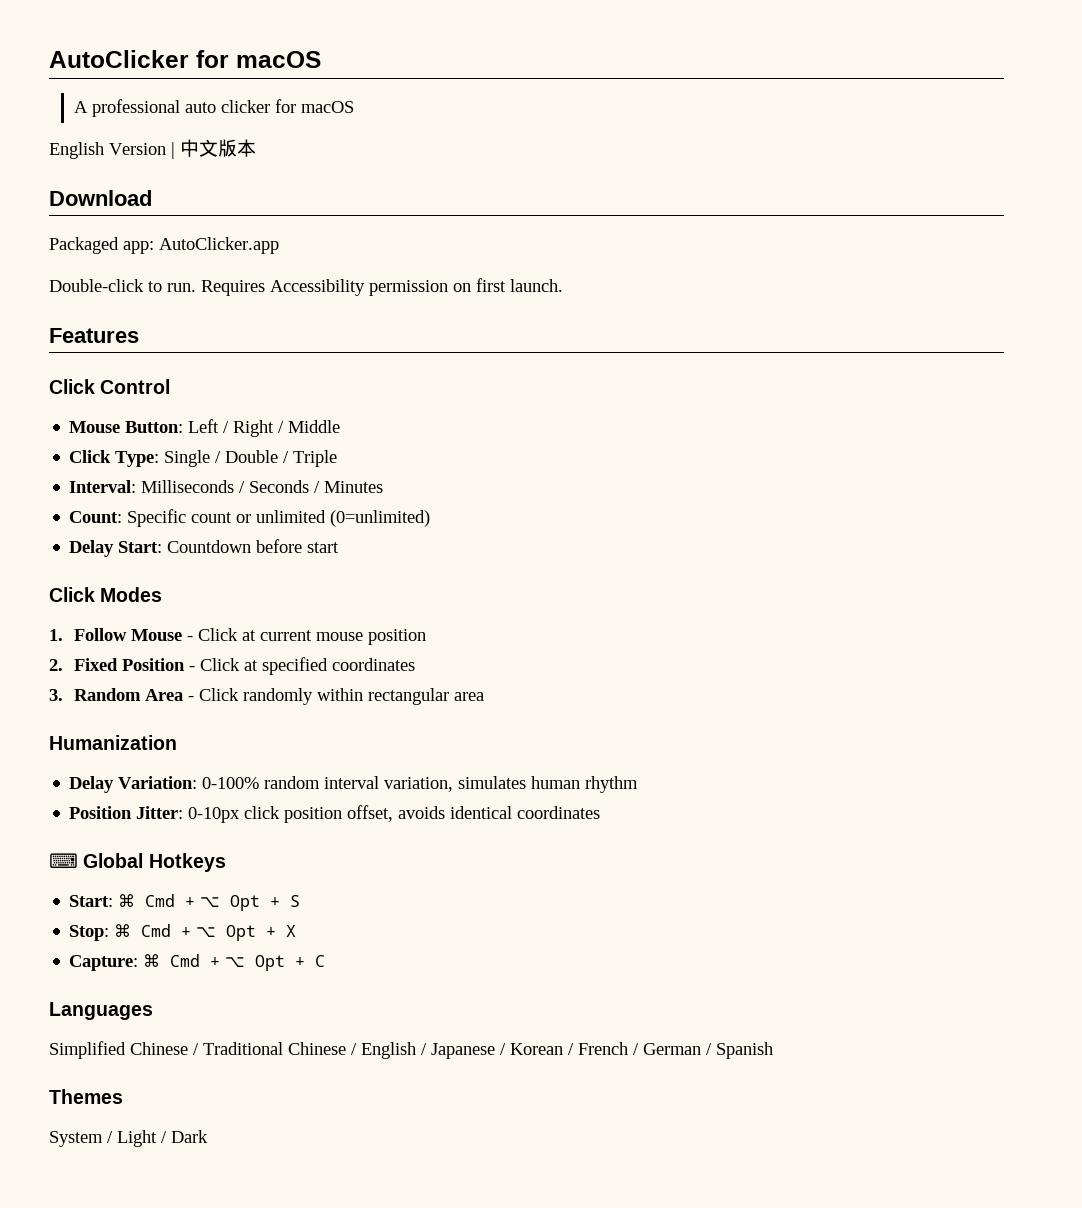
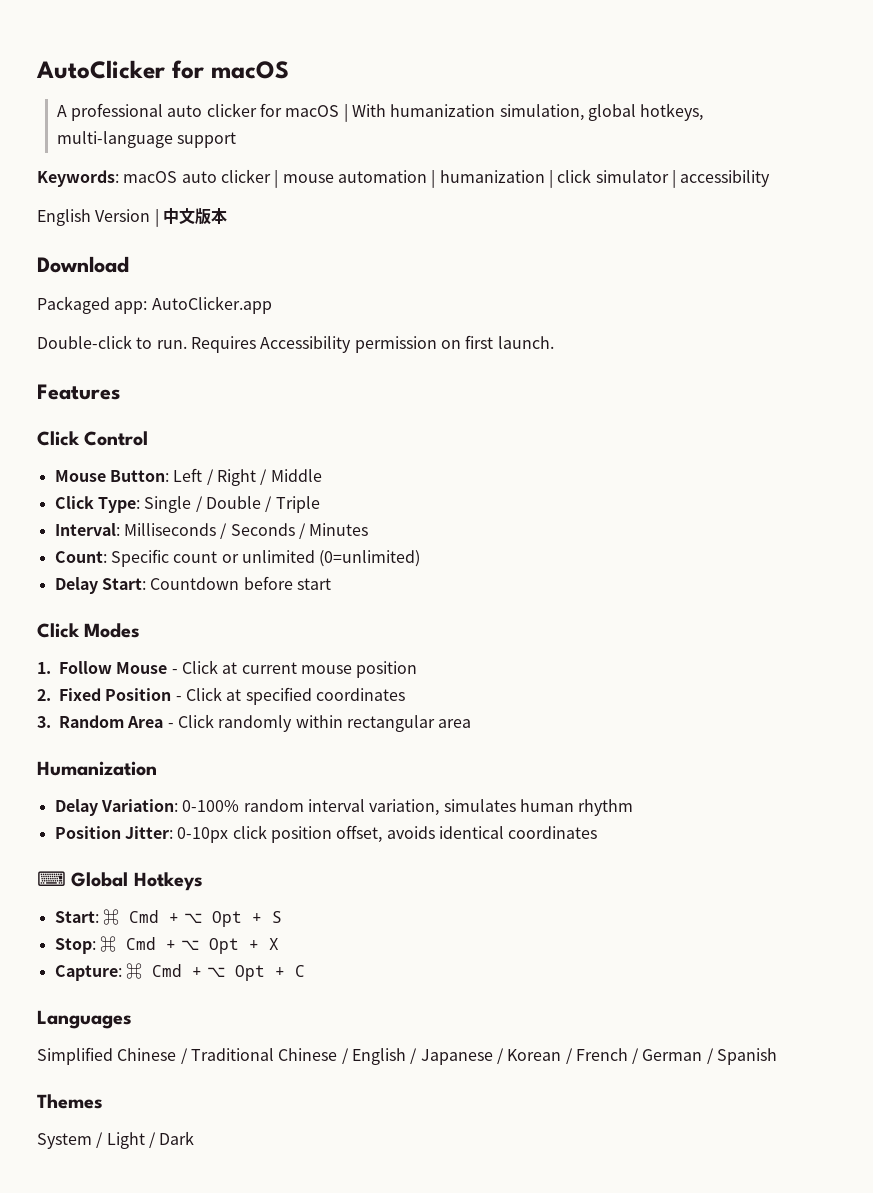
(354, 107) none -> [343,103,704,122] [56,131,236,148] [37,169,771,188] | With humanization simulation, global hotkeys, multi-language support // Keywords: macOS auto clicker | mouse automation | humanization | click simulator | accessibility

